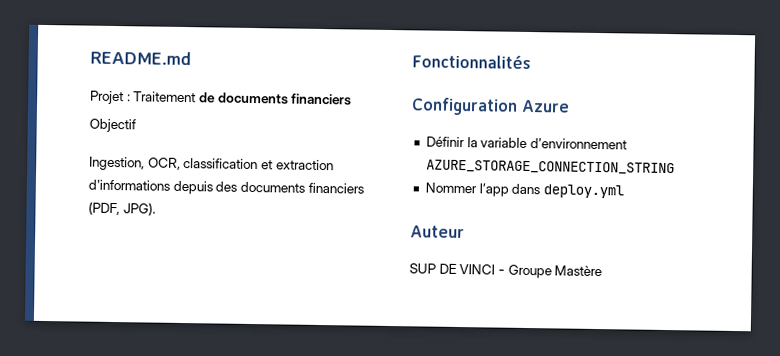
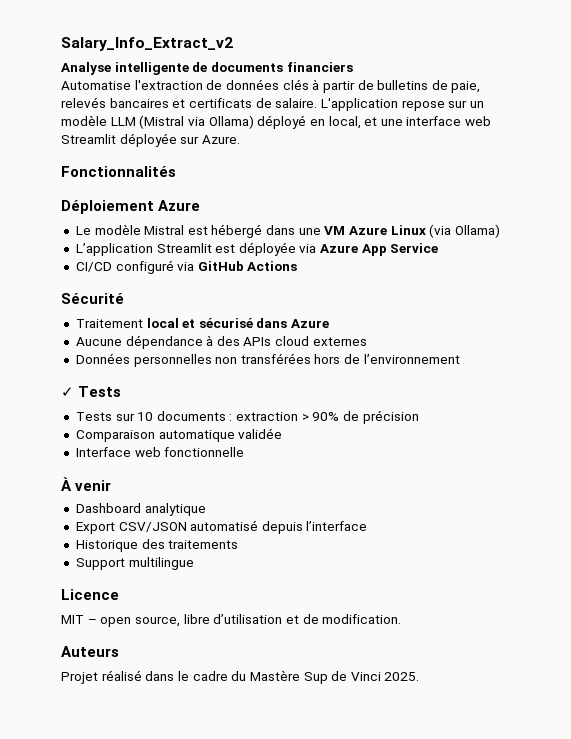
[90,50,191,66] [90,90,197,105] README.md // Projet : Traitement -> [61,37,233,51] [61,62,189,75] Salary_Info_Extract_v2 // Analyse intelligente
[89,118,136,133] [89,156,334,171] [88,179,364,195] [88,201,156,216] Objectif // Ingestion, OCR, classification et extraction d'informations depuis des documents financiers (PDF, JPG). -> [61,79,481,93] [61,97,484,111] [61,115,492,129] [61,133,240,147] Automatise l'extraction de données clés à partir de bulletins de paie, relevés bancaires et certificats de salaire. L'application repose sur un modèle LLM (Mistral via Ollama) déployé en local, et une interface web Streamlit déployée sur Azure.
[411,97,570,116] [425,136,627,150] [425,159,675,176] [424,182,624,199] [410,225,465,239] [409,263,603,279] Configuration Azure // Définir la variable d’environnement AZURE_STORAGE_CONNECTION_STRING // Nommer l’app dans deploy.yml // Auteur // SUP DE VINCI - Groupe Mastère -> [61,200,201,214] [75,224,500,238] [75,242,439,256] [75,260,298,274] [61,293,124,304] [75,318,330,328] [75,335,367,349] [75,353,460,367] [61,386,122,397] [75,410,419,424] [75,428,283,442] [75,447,245,457] [61,477,112,491] [75,503,206,516] [75,520,368,534] [75,539,239,552] [75,557,194,570] [61,589,119,600] [61,614,402,627] [61,646,119,657] [61,670,420,684] Déploiement Azure // Le modèle Mistral est hébergé dans une VM Azure Linux (via Ollama) // L’application Streamlit est déployée via Azure App Service // CI/CD configuré via GitHub Actions // Sécurité // Traitement local et sécurisé dans Azure // Aucune dépendance à des APIs cloud externes // Données personnelles non transférées hors de l’environnement // ✓ Tests // Tests sur 10 documents : extraction > 90% de précision // Comparaison automatique validée // Interface web fonctionnelle // À venir // Dashboard analytique // Export CSV/JSON automatisé depuis l’interface // Historique des traitements // Support multilingue // Licence // MIT – open source, libre d’utilisation et de modification. // Auteurs // Projet réalisé dans le cadre du Mastère Sup de Vinci 2025.

